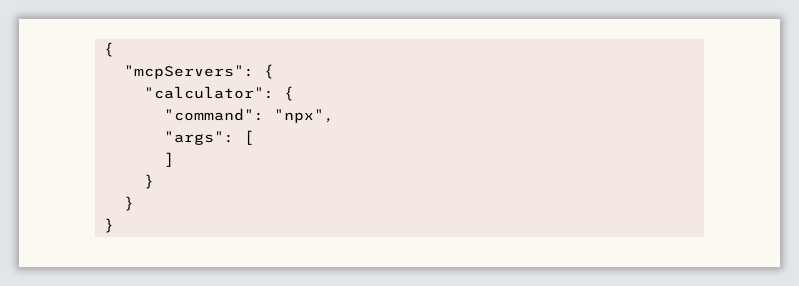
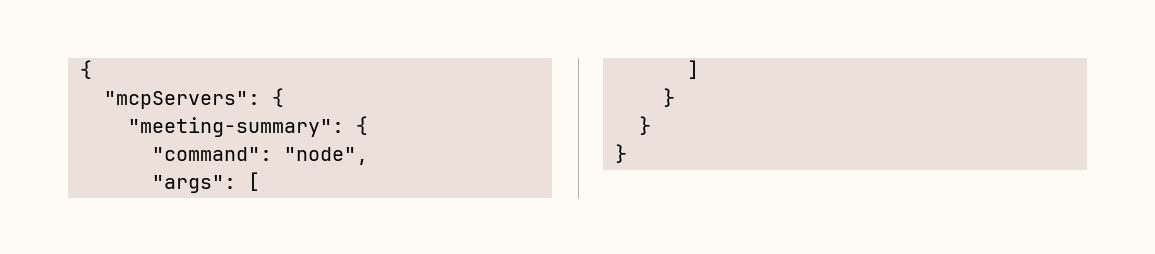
[143,86,274,99] "calculator": -> [128,117,345,137] "meeting-summary":
[273,109,334,123] "npx", -> [284,147,369,165] "node",

